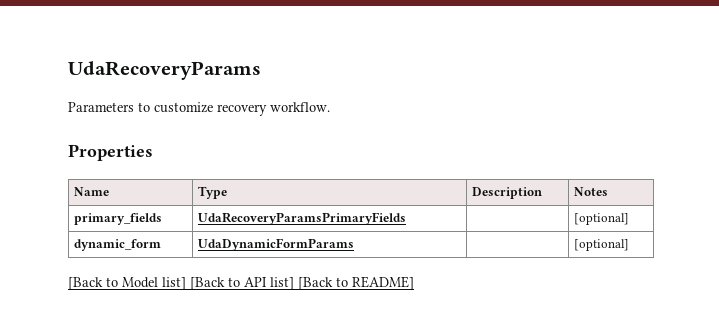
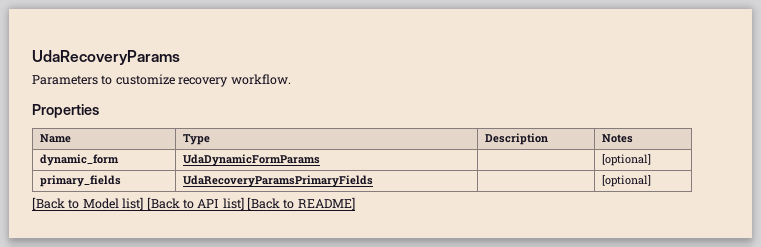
[74,213,163,225] [198,212,407,225] [574,213,630,225] [74,239,162,251] [198,238,355,251] primary_fields | UdaRecoveryParamsPrimaryFields | | [optional] // dynamic_form | UdaDynamicFormParams -> [40,154,120,166] [183,154,321,166] [602,154,652,166] [40,175,122,187] [183,175,374,187] dynamic_form | UdaDynamicFormParams | | [optional] // primary_fields | UdaRecoveryParamsPrimaryFields

